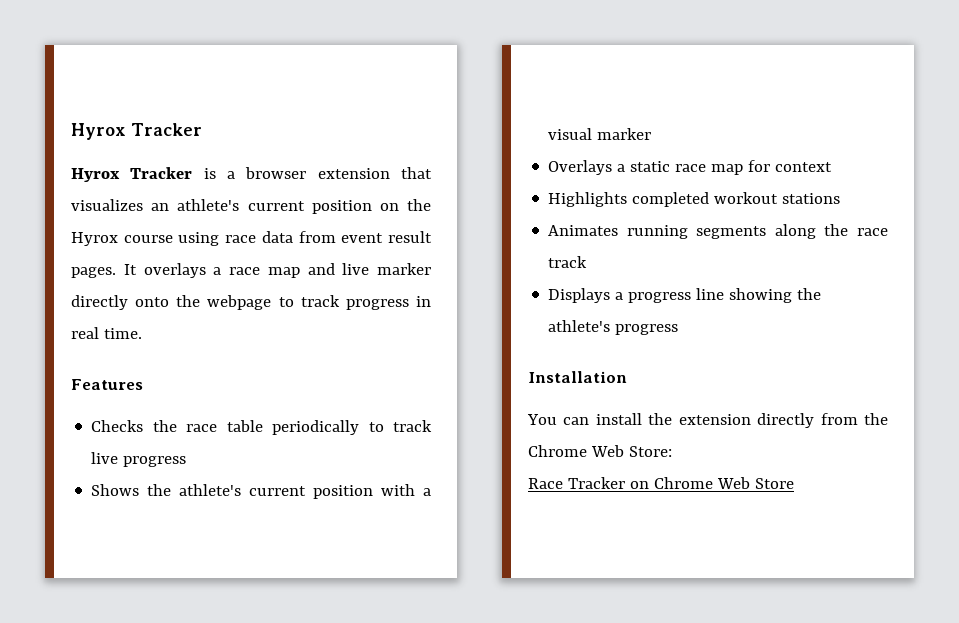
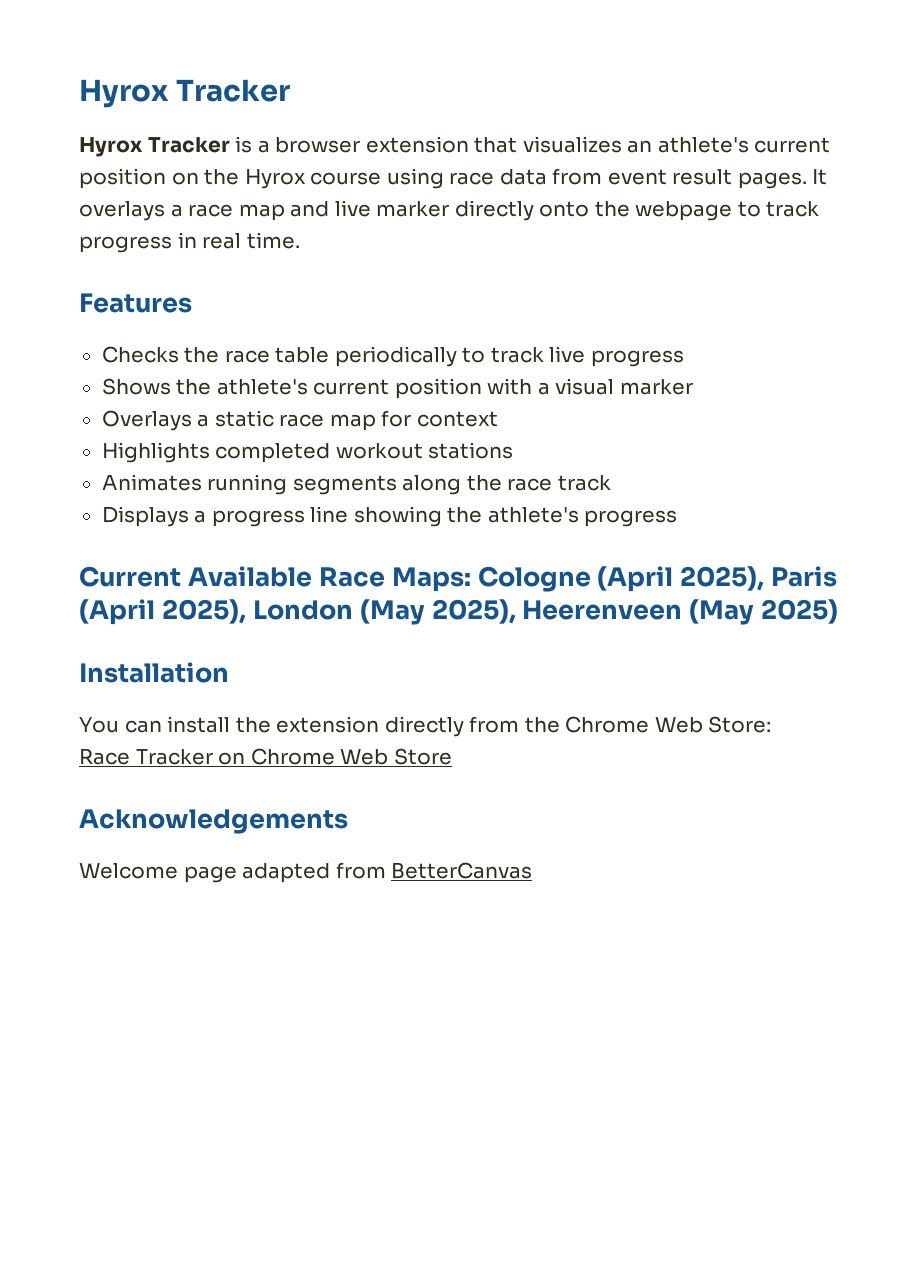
(679, 329) none -> [79,566,838,592] [79,599,839,625] // Current Available Race Maps: Cologne (April 2025), Paris (April 2025), London (May 2025), Heerenveen (May 2025)
(794, 483) none -> [79,809,348,834] [79,862,533,883] // Acknowledgements // Welcome page adapted from BetterCanvas

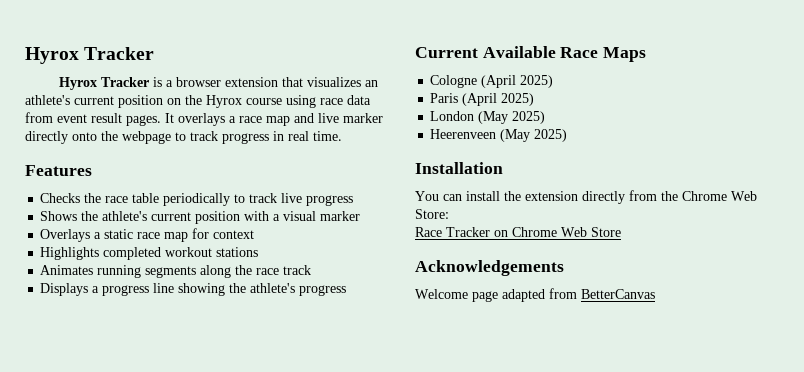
[391,567,471,592] Maps: -> [603,47,647,62] Maps //
[680,566,765,591] 2025), -> [520,75,554,88] 2025) //
[161,599,246,624] 2025), -> [501,93,535,106] 2025) //
[431,599,516,624] 2025), -> [512,111,546,124] 2025) //

